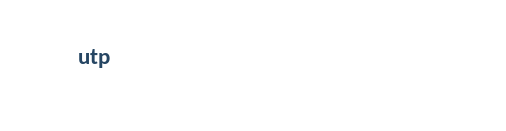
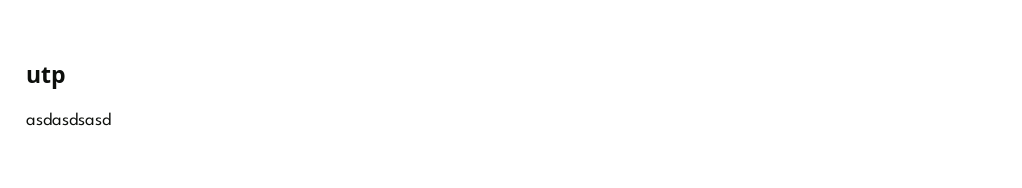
(110, 58) none -> [26,112,111,126] // asdasdsasd

